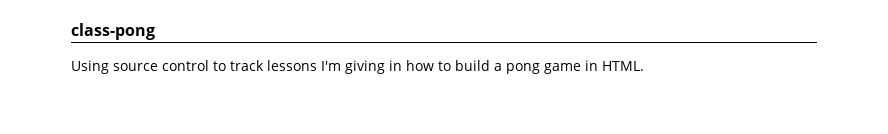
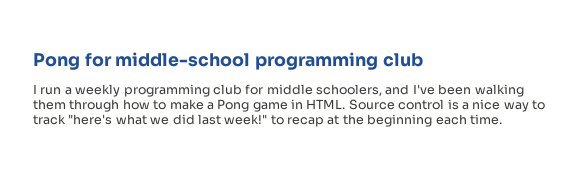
[71,23,155,40] [71,60,644,74] class-pong // Using source control to track lessons I'm giving in how to build a pong game in HTML. -> [33,52,423,70] [33,84,524,97] [33,99,545,112] [33,114,502,127] Pong for middle-school programming club // I run a weekly programming club for middle schoolers, and I've been walking them through how to make a Pong game in HTML. Source control is a nice way to track "here's what we did last week!" to recap at the beginning each time.

